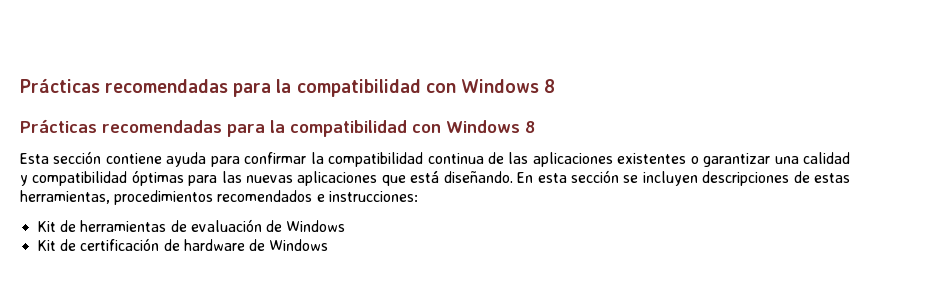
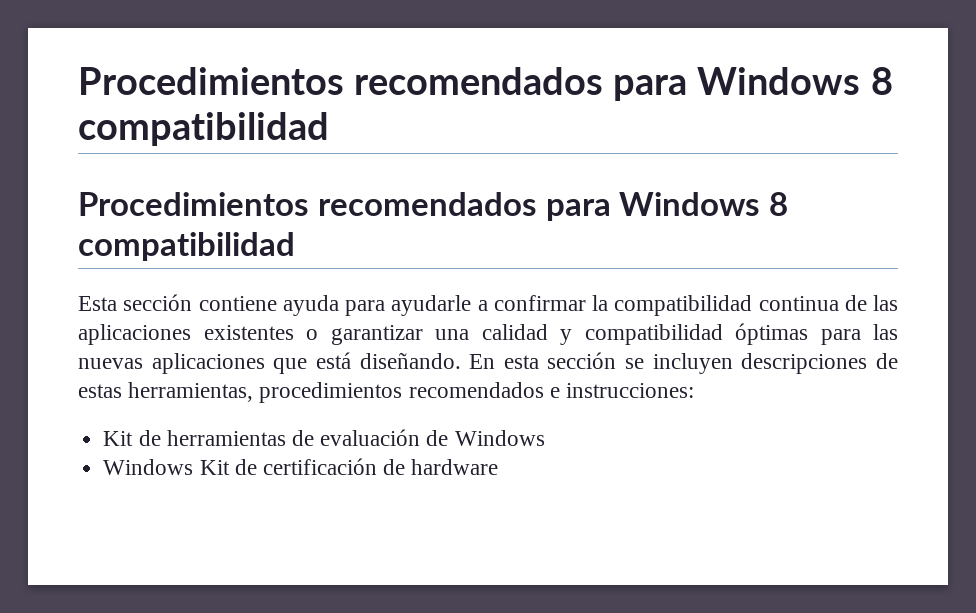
[20,78,555,97] [20,119,535,137] Prácticas recomendadas para la compatibilidad con Windows 8 // Prácticas recomendadas para la compatibilidad con Windows 8 -> [78,67,893,101] [78,112,329,146] [78,192,789,221] [78,232,295,261] Procedimientos recomendados para Windows 8 compatibilidad // Procedimientos recomendados para Windows 8 compatibilidad
(240, 161) none -> [391,295,488,316] ayudarle a
(346, 226) none -> [103,459,194,475] Windows
[248,239,329,251] de Windows -> (499, 467) none

